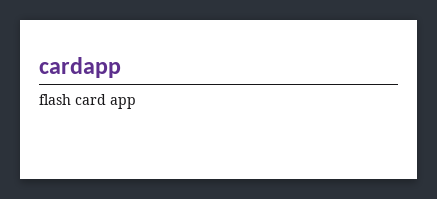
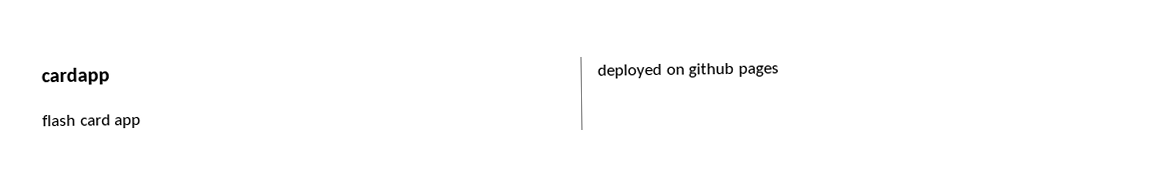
(136, 103) none -> [597,62,779,79] // deployed on github pages

